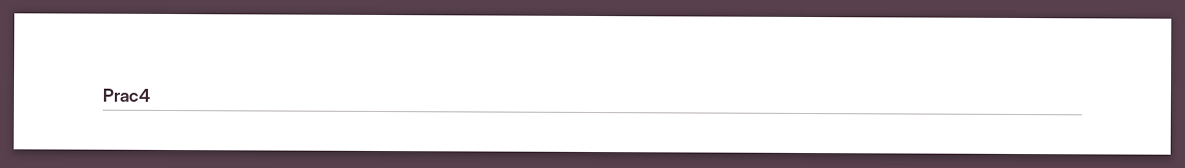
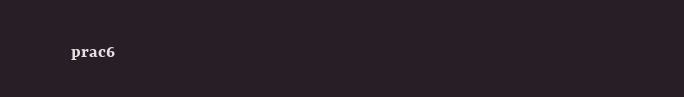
[102,88,150,102] Prac4 -> [71,47,115,60] prac6

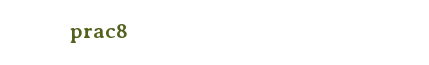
[71,47,115,60] prac6 -> [70,24,128,43] prac8

